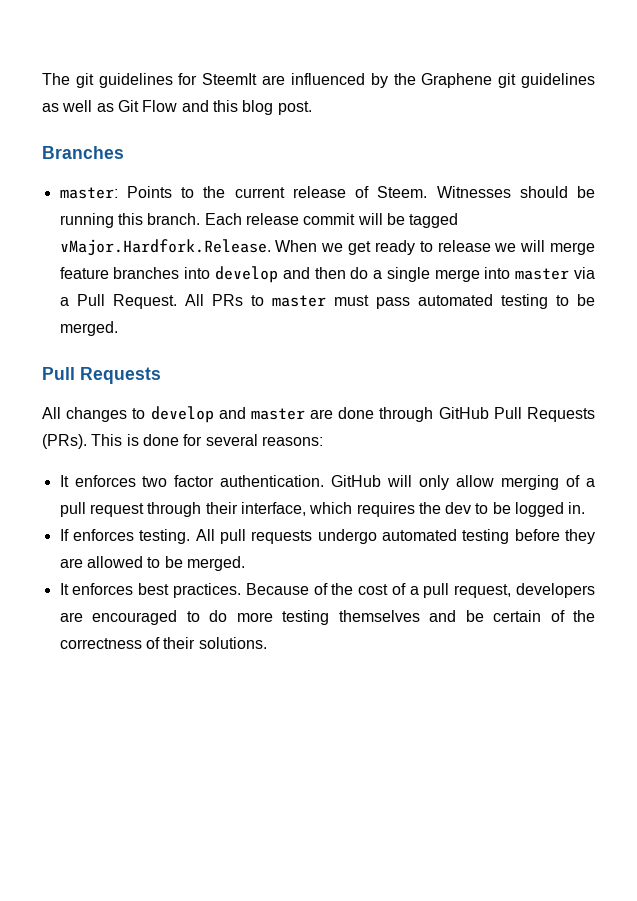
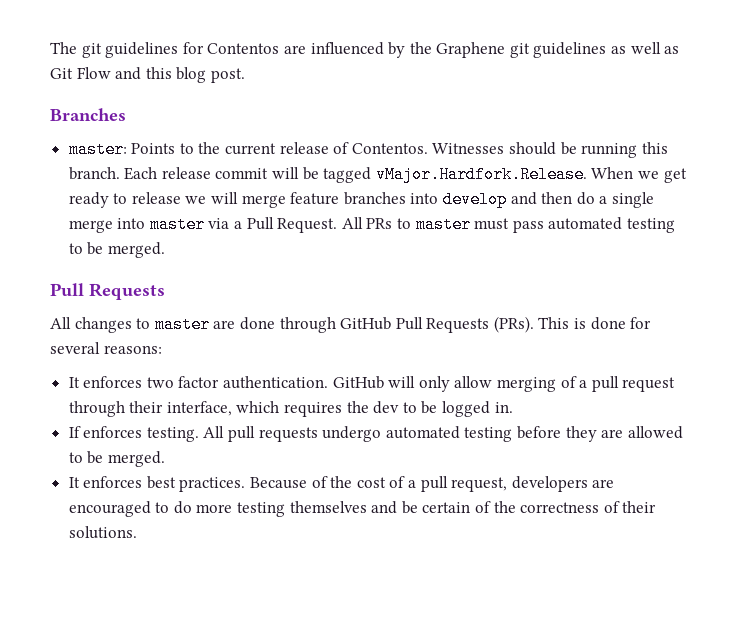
[202,73,258,85] SteemIt -> [207,43,280,54] Contentos
[377,186,428,198] Steem. -> [351,143,428,154] Contentos.
[150,406,246,423] develop and -> (151, 323) none

